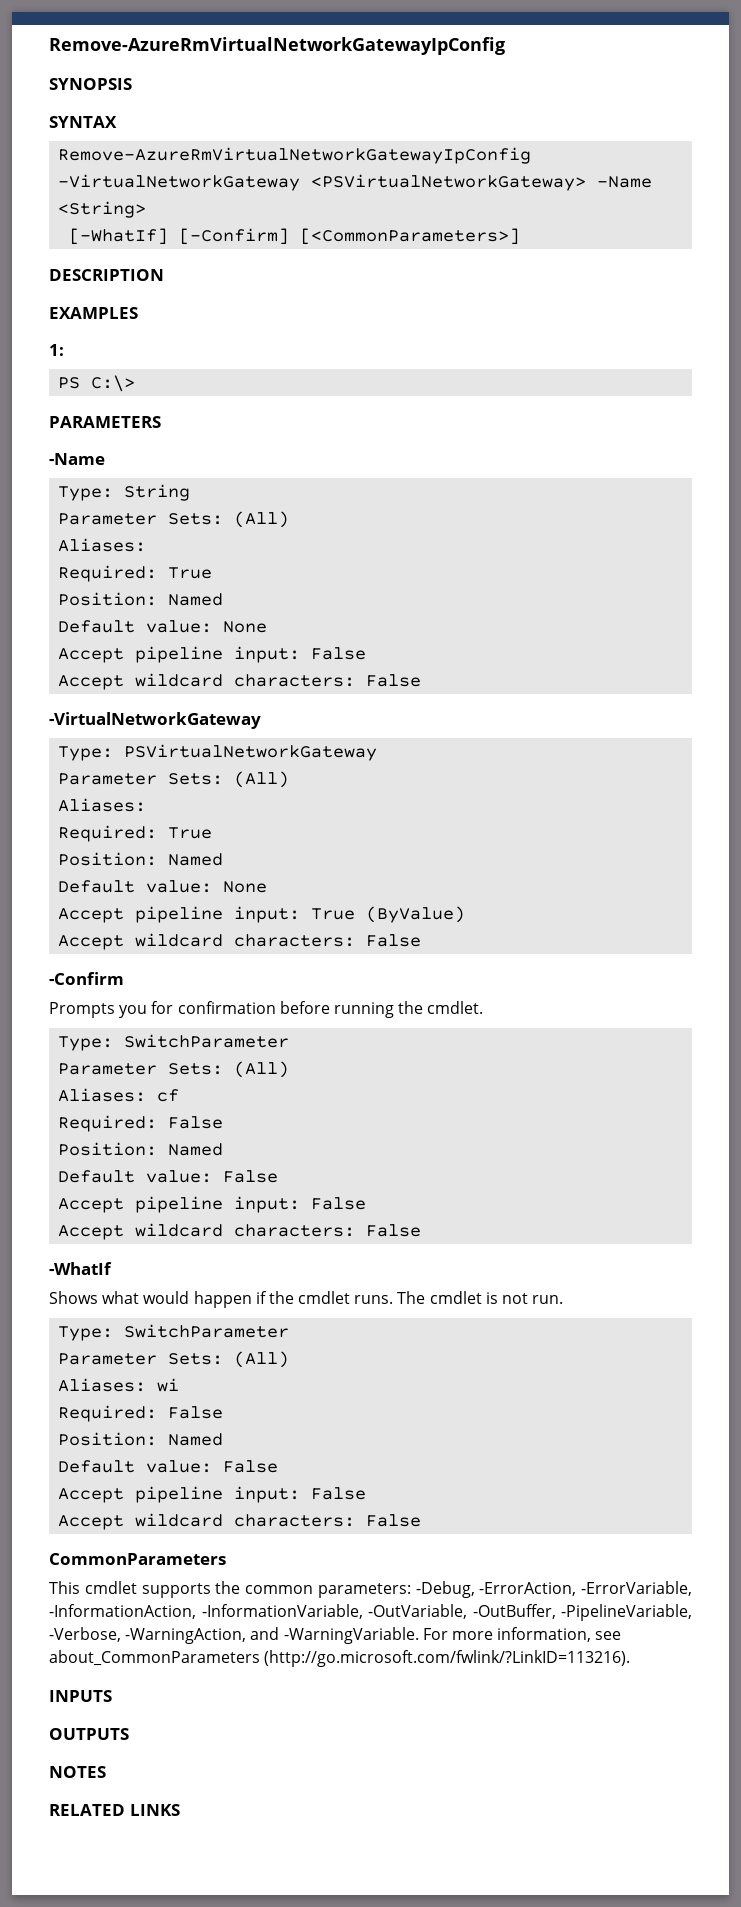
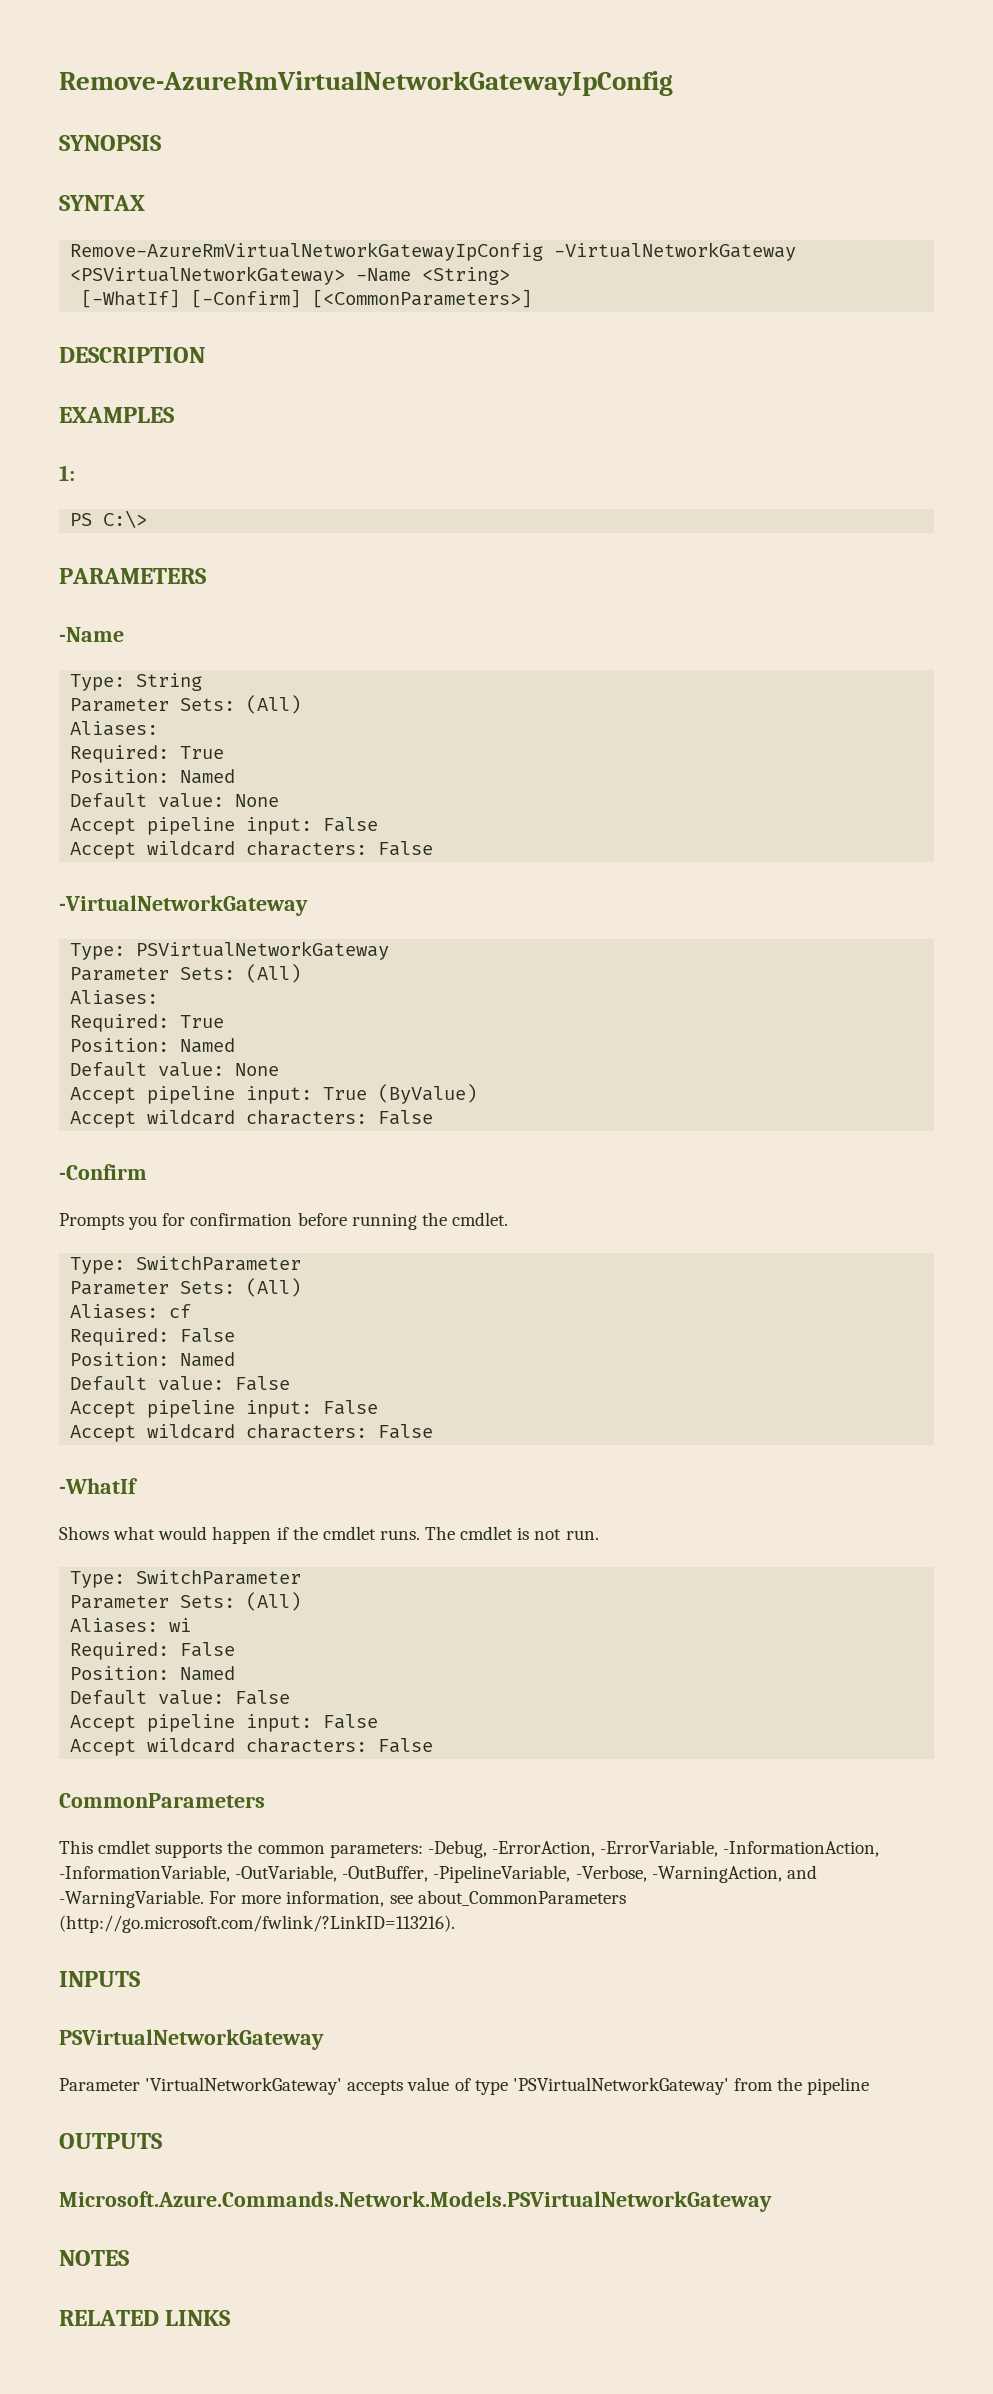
(112, 1696) none -> [59,2029,324,2050] [59,2077,870,2095] // PSVirtualNetworkGateway // Parameter 'VirtualNetworkGateway' accepts value of type 'PSVirtualNetworkGateway' from the pipeline
(129, 1734) none -> [59,2191,772,2212] // Microsoft.Azure.Commands.Network.Models.PSVirtualNetworkGateway

